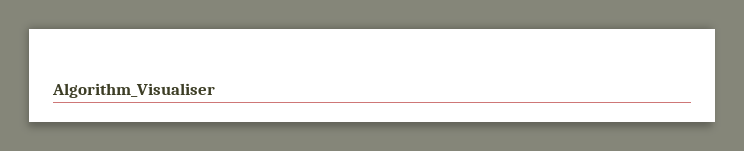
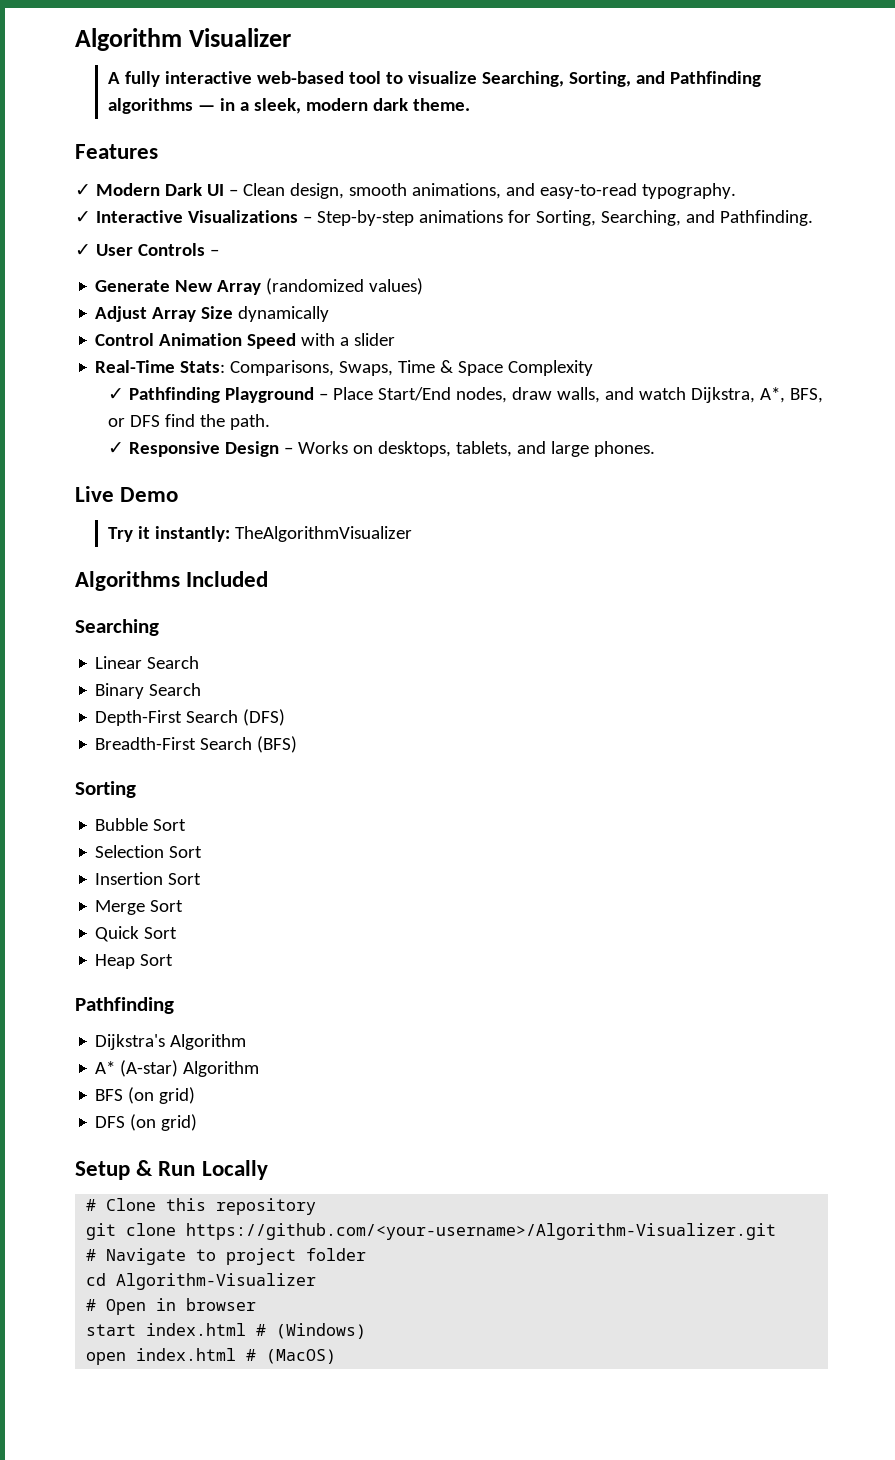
[52,83,215,98] Algorithm_Visualiser -> [75,28,292,51] [107,71,761,87] [107,98,470,114] [75,144,158,159] [75,183,736,199] [75,210,813,226] [75,243,219,256] [95,278,424,295] [95,306,330,322] [95,333,396,349] [95,360,594,376] [107,387,823,403] [107,414,270,430] [107,441,655,457] [75,486,179,502] [107,526,412,542] [75,571,269,591] [75,619,159,636] [95,656,200,669] [95,683,202,699] [95,709,286,726] [95,736,298,753] [75,781,136,798] [95,818,187,831] [95,845,203,858] [95,872,202,885] [95,900,184,915] [95,926,178,942] [95,954,174,969] [75,997,174,1014] [95,1034,247,1050] [95,1060,260,1077] [95,1087,196,1104] [95,1114,198,1131] [75,1160,268,1180] [86,1198,317,1215] [86,1223,777,1240] [86,1248,367,1265] [86,1273,317,1290] [86,1298,257,1315] [86,1323,367,1339] [86,1348,337,1365] Algorithm Visualizer // A fully interactive web-based tool to visualize Searching, Sorting, and Pathfinding algorithms — in a sleek, modern dark theme. // Features // ✓ Modern Dark UI – Clean design, smooth animations, and easy-to-read typography. // ✓ Interactive Visualizations – Step-by-step animations for Sorting, Searching, and Pathfinding. // ✓ User Controls – // Generate New Array (randomized values) // Adjust Array Size dynamically // Control Animation Speed with a slider // Real-Time Stats: Comparisons, Swaps, Time & Space Complexity // ✓ Pathfinding Playground – Place Start/End nodes, draw walls, and watch Dijkstra, A*, BFS, or DFS find the path. // ✓ Responsive Design – Works on desktops, tablets, and large phones. // Live Demo // Try it instantly: TheAlgorithmVisualizer // Algorithms Included // Searching // Linear Search // Binary Search // Depth-First Search (DFS) // Breadth-First Search (BFS) // Sorting // Bubble Sort // Selection Sort // Insertion Sort // Merge Sort // Quick Sort // Heap Sort // Pathfinding // Dijkstra's Algorithm // A* (A-star) Algorithm // BFS (on grid) // DFS (on grid) // Setup & Run Locally // # Clone this repository // git clone https://github.com/<your-username>/Algorithm-Visualizer.git // # Navigate to project folder // cd Algorithm-Visualizer // # Open in browser // start index.html # (Windows) // open index.html # (MacOS)

